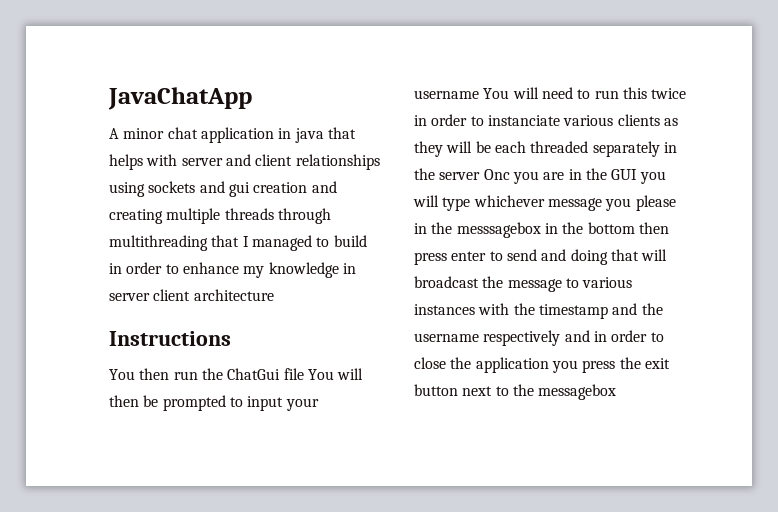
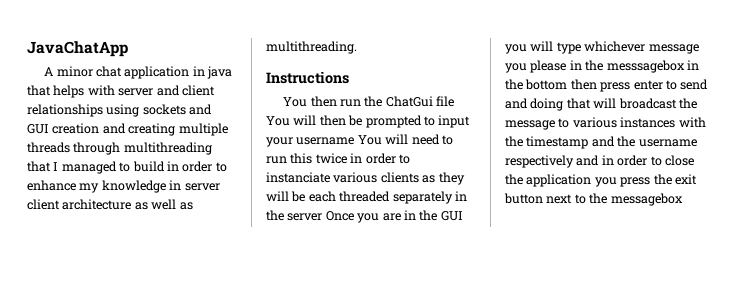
[228,182,250,197] gui -> [27,124,49,134] GUI
(274, 295) none -> [134,199,193,210] [266,41,357,54] as well as multithreading.
[483,169,510,180] Onc -> [325,211,354,221] Once

